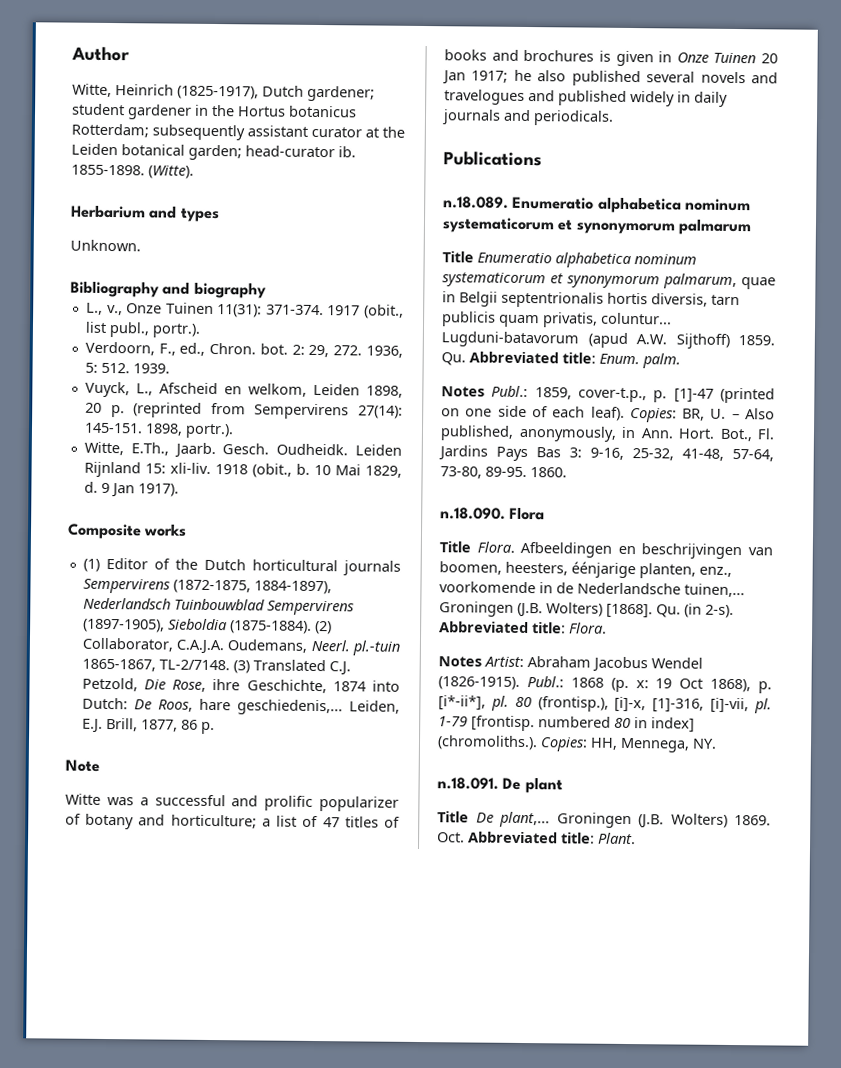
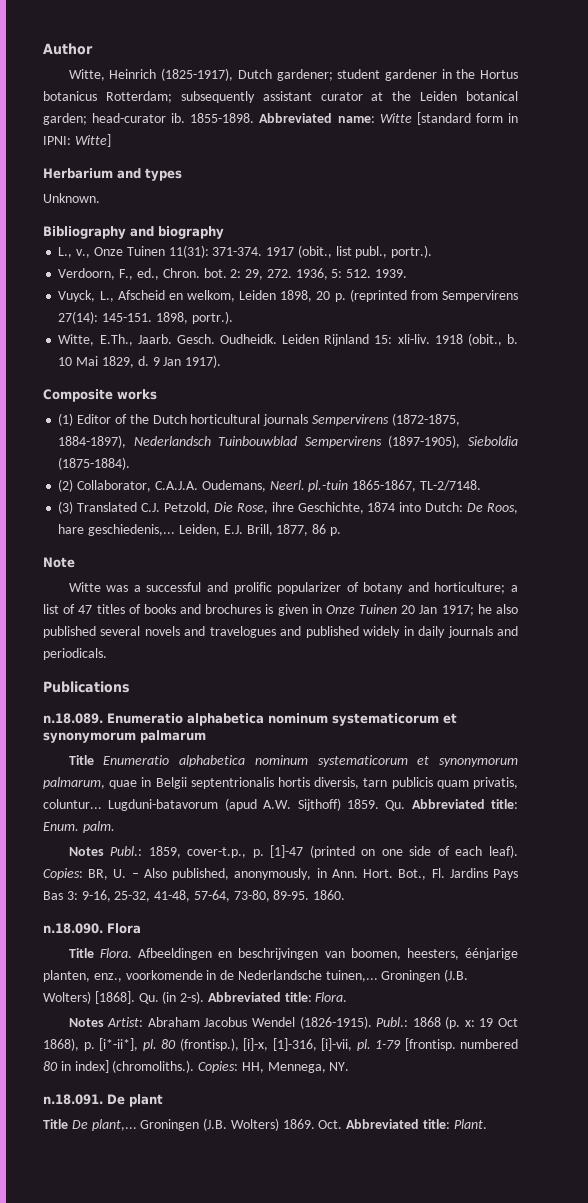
[148,165,194,179] (Witte). -> [259,112,518,125] [43,134,111,147] Abbreviated name: Witte [standard form in IPNI: Witte]
(312, 627) none -> (131, 463) //
(230, 665) none -> (481, 485) //

